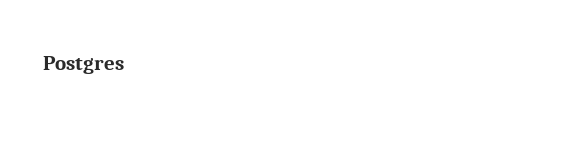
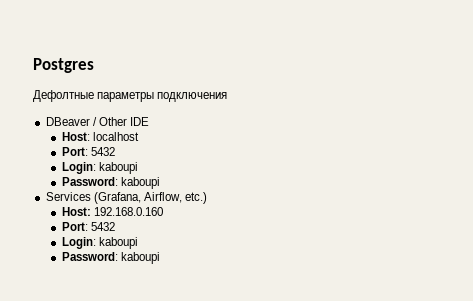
(124, 65) none -> [33,90,228,102] [45,117,149,126] [61,132,139,141] [61,147,115,156] [61,162,138,174] [61,177,160,189] [45,192,207,204] [61,207,163,216] [61,222,115,231] [61,237,138,249] [61,252,160,264] // Дефолтные параметры подключения // DBeaver / Other IDE // Host: localhost // Port: 5432 // Login: kaboupi // Password: kaboupi // Services (Grafana, Airflow, etc.) // Host: 192.168.0.160 // Port: 5432 // Login: kaboupi // Password: kaboupi

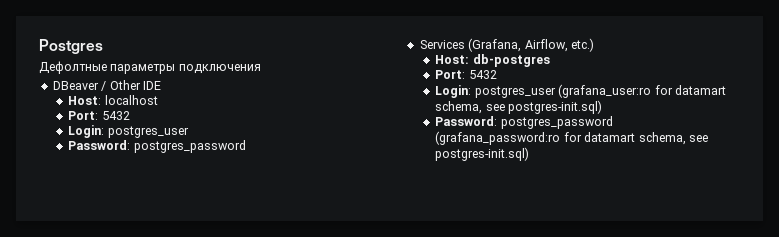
[98,162,138,174] [61,177,160,189] kaboupi // Password: kaboupi -> [107,126,189,138] [68,140,246,153] postgres_user // Password: postgres_password
[93,207,163,216] [61,222,115,231] [61,237,138,249] [61,252,160,264] 192.168.0.160 // Port: 5432 // Login: kaboupi // Password: kaboupi -> [472,54,550,67] [435,70,497,79] [435,84,726,98] [435,100,603,114] [435,116,613,129] [435,131,708,145] [435,147,530,161] db-postgres // Port: 5432 // Login: postgres_user (grafana_user:ro for datamart schema, see postgres-init.sql) // Password: postgres_password (grafana_password:ro for datamart schema, see postgres-init.sql)

